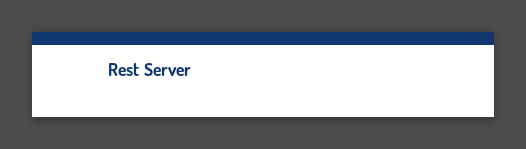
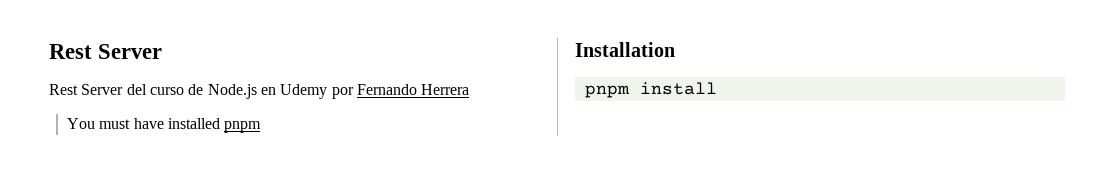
[108,63,191,76] Rest Server -> [49,44,163,59] [49,84,470,99] [66,118,262,133] [575,42,675,57] [584,82,717,98] Rest Server // Rest Server del curso de Node.js en Udemy por Fernando Herrera // You must have installed pnpm // Installation // pnpm install

